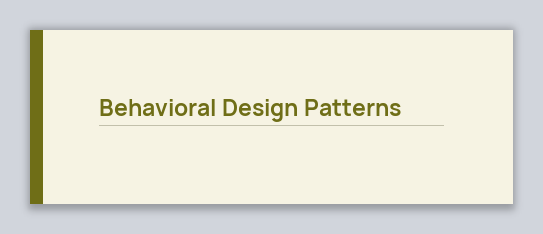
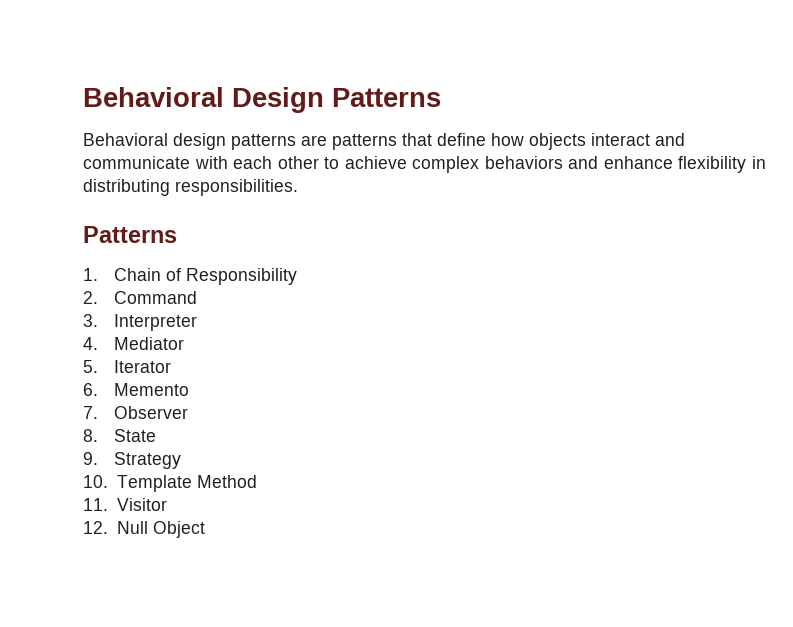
(402, 107) none -> [83,133,685,150] [83,156,766,173] [83,179,298,196] [83,226,177,243] [83,268,298,285] [83,291,198,304] [83,314,198,331] [83,337,185,350] [83,360,172,373] [83,383,190,396] [83,406,189,419] [83,429,157,442] [83,452,182,469] [83,475,257,492] [83,498,167,511] [83,521,205,538] // Behavioral design patterns are patterns that define how objects interact and communicate with each other to achieve complex behaviors and enhance flexibility in distributing responsibilities. // Patterns // 1. Chain of Responsibility // 2. Command // 3. Interpreter // 4. Mediator // 5. Iterator // 6. Memento // 7. Observer // 8. State // 9. Strategy // 10. Template Method // 11. Visitor // 12. Null Object

